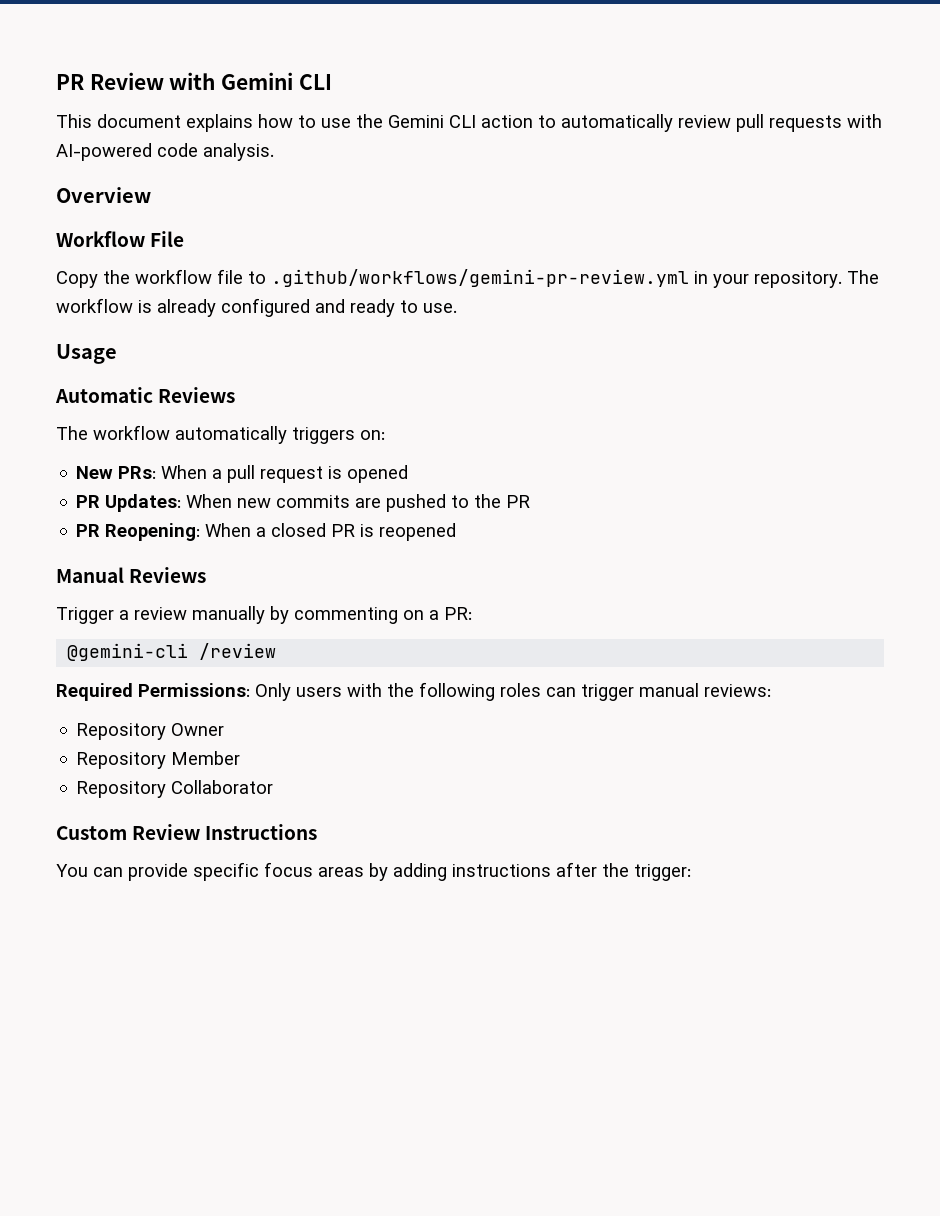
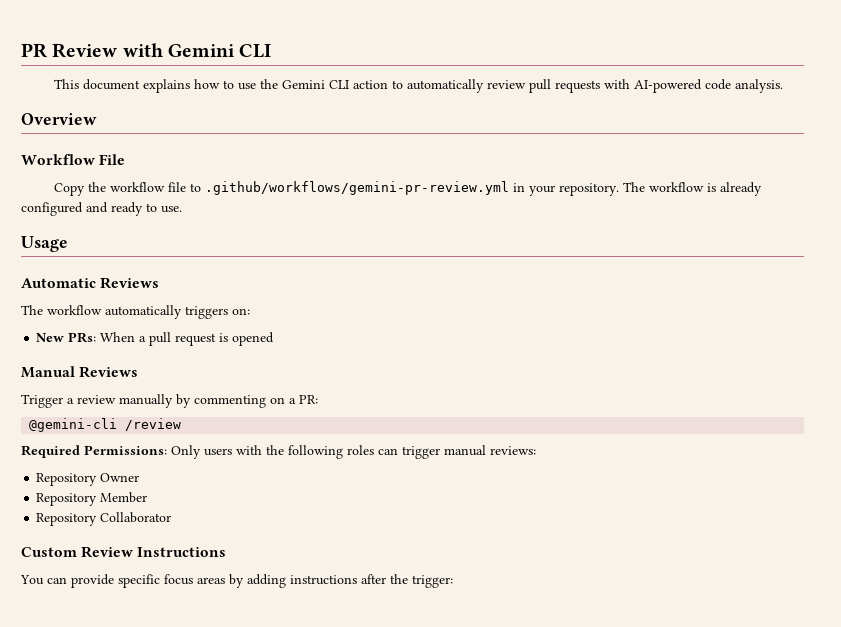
[76,494,531,512] [76,523,457,541] // PR Updates: When new commits are pushed to the PR // PR Reopening: When a closed PR is reopened -> (275, 339) none

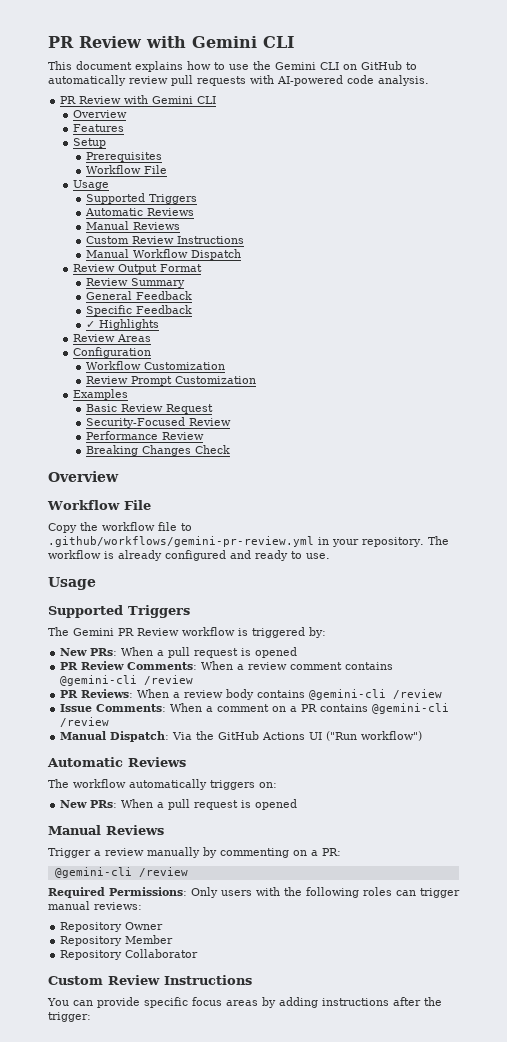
[352,80,388,89] action -> [343,61,402,70] on GitHub
(783, 86) none -> [60,95,217,104] [72,110,127,118] [72,124,124,132] [72,138,106,148] [85,152,162,162] [85,165,167,174] [72,180,109,190] [85,193,197,204] [84,208,194,216] [85,221,180,230] [85,236,244,244] [85,249,241,260] [72,264,202,274] [85,278,185,288] [85,291,192,300] [85,305,192,316] [85,319,159,330] [72,334,151,342] [72,347,151,358] [85,361,225,370] [85,376,256,386] [72,389,128,400] [85,404,213,414] [85,417,231,428] [85,431,204,440] [85,445,230,456] // PR Review with Gemini CLI // Overview // Features // Setup // Prerequisites // Workflow File // Usage // Supported Triggers // Automatic Reviews // Manual Reviews // Custom Review Instructions // Manual Workflow Dispatch // Review Output Format // Review Summary // General Feedback // Specific Feedback // ✓ Highlights // Review Areas // Configuration // Workflow Customization // Review Prompt Customization // Examples // Basic Review Request // Security-Focused Review // Performance Review // Breaking Changes Check
(68, 244) none -> [48,605,190,618] [48,627,326,638] [60,647,298,658] [60,661,394,670] [60,675,194,686] [60,689,443,700] [60,703,450,714] [60,717,110,727] [60,731,423,742] // Supported Triggers // The Gemini PR Review workflow is triggered by: // New PRs: When a pull request is opened // PR Review Comments: When a review comment contains @gemini-cli /review // PR Reviews: When a review body contains @gemini-cli /review // Issue Comments: When a comment on a PR contains @gemini-cli /review // Manual Dispatch: Via the GitHub Actions UI ("Run workflow")

